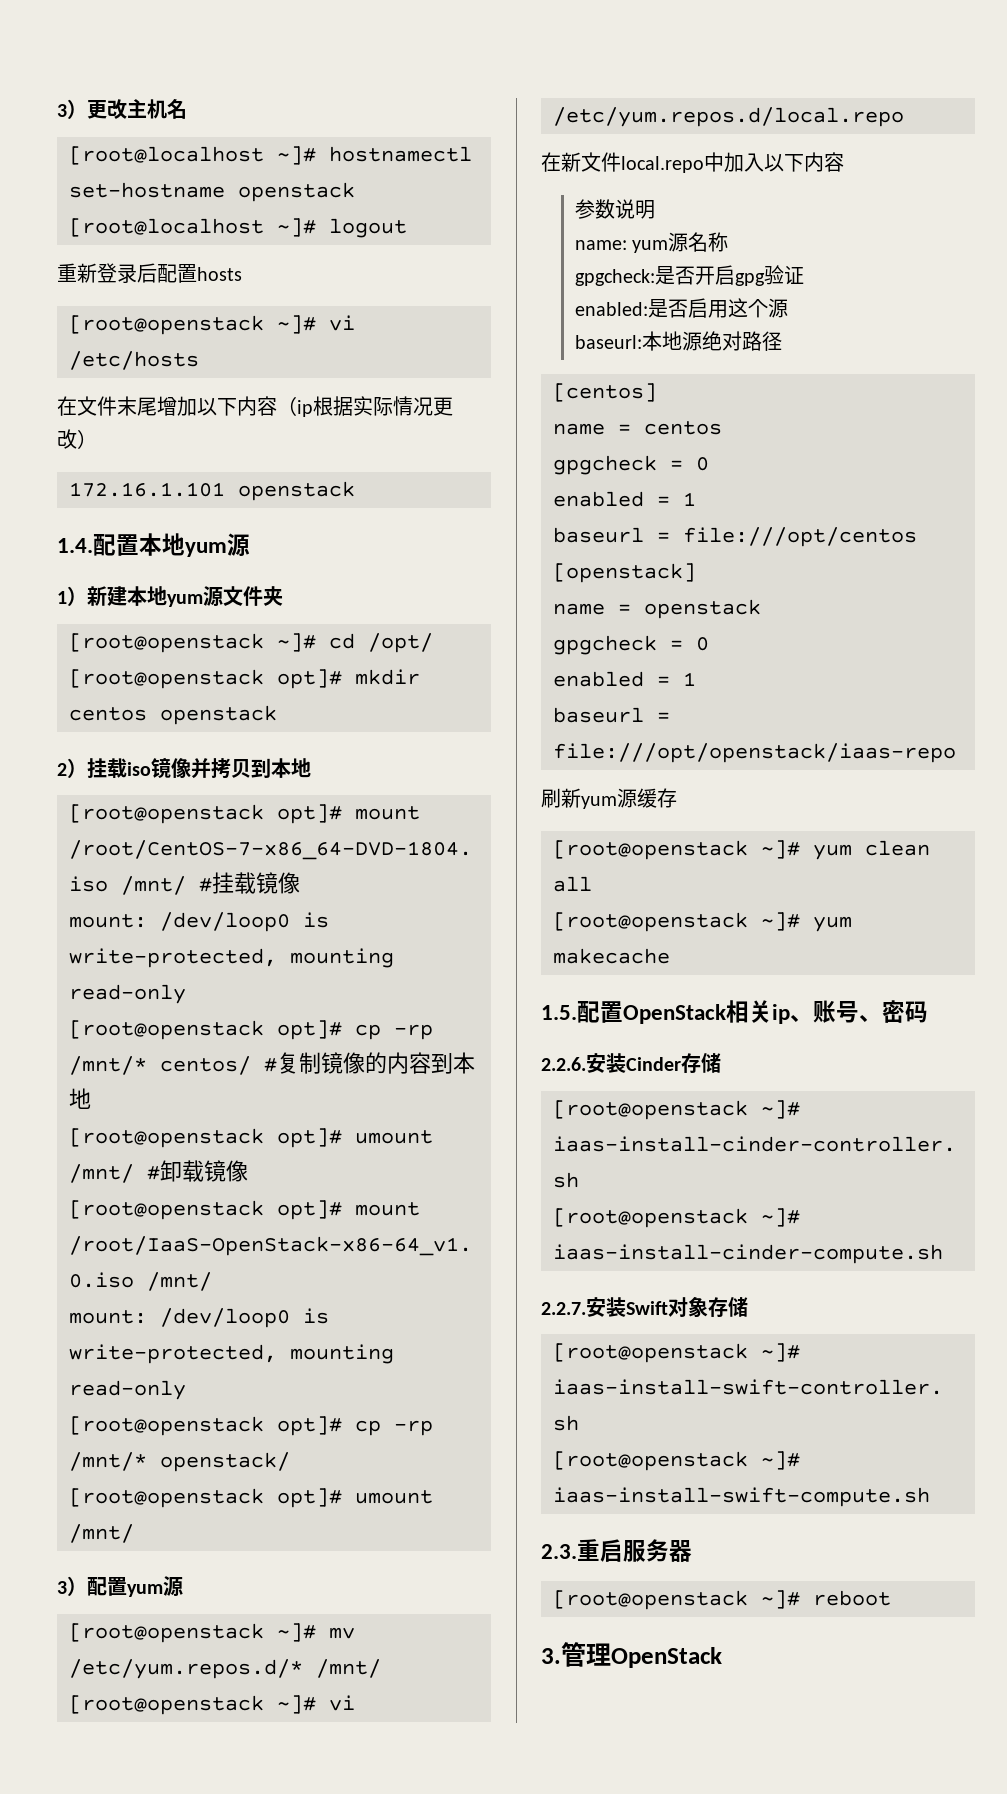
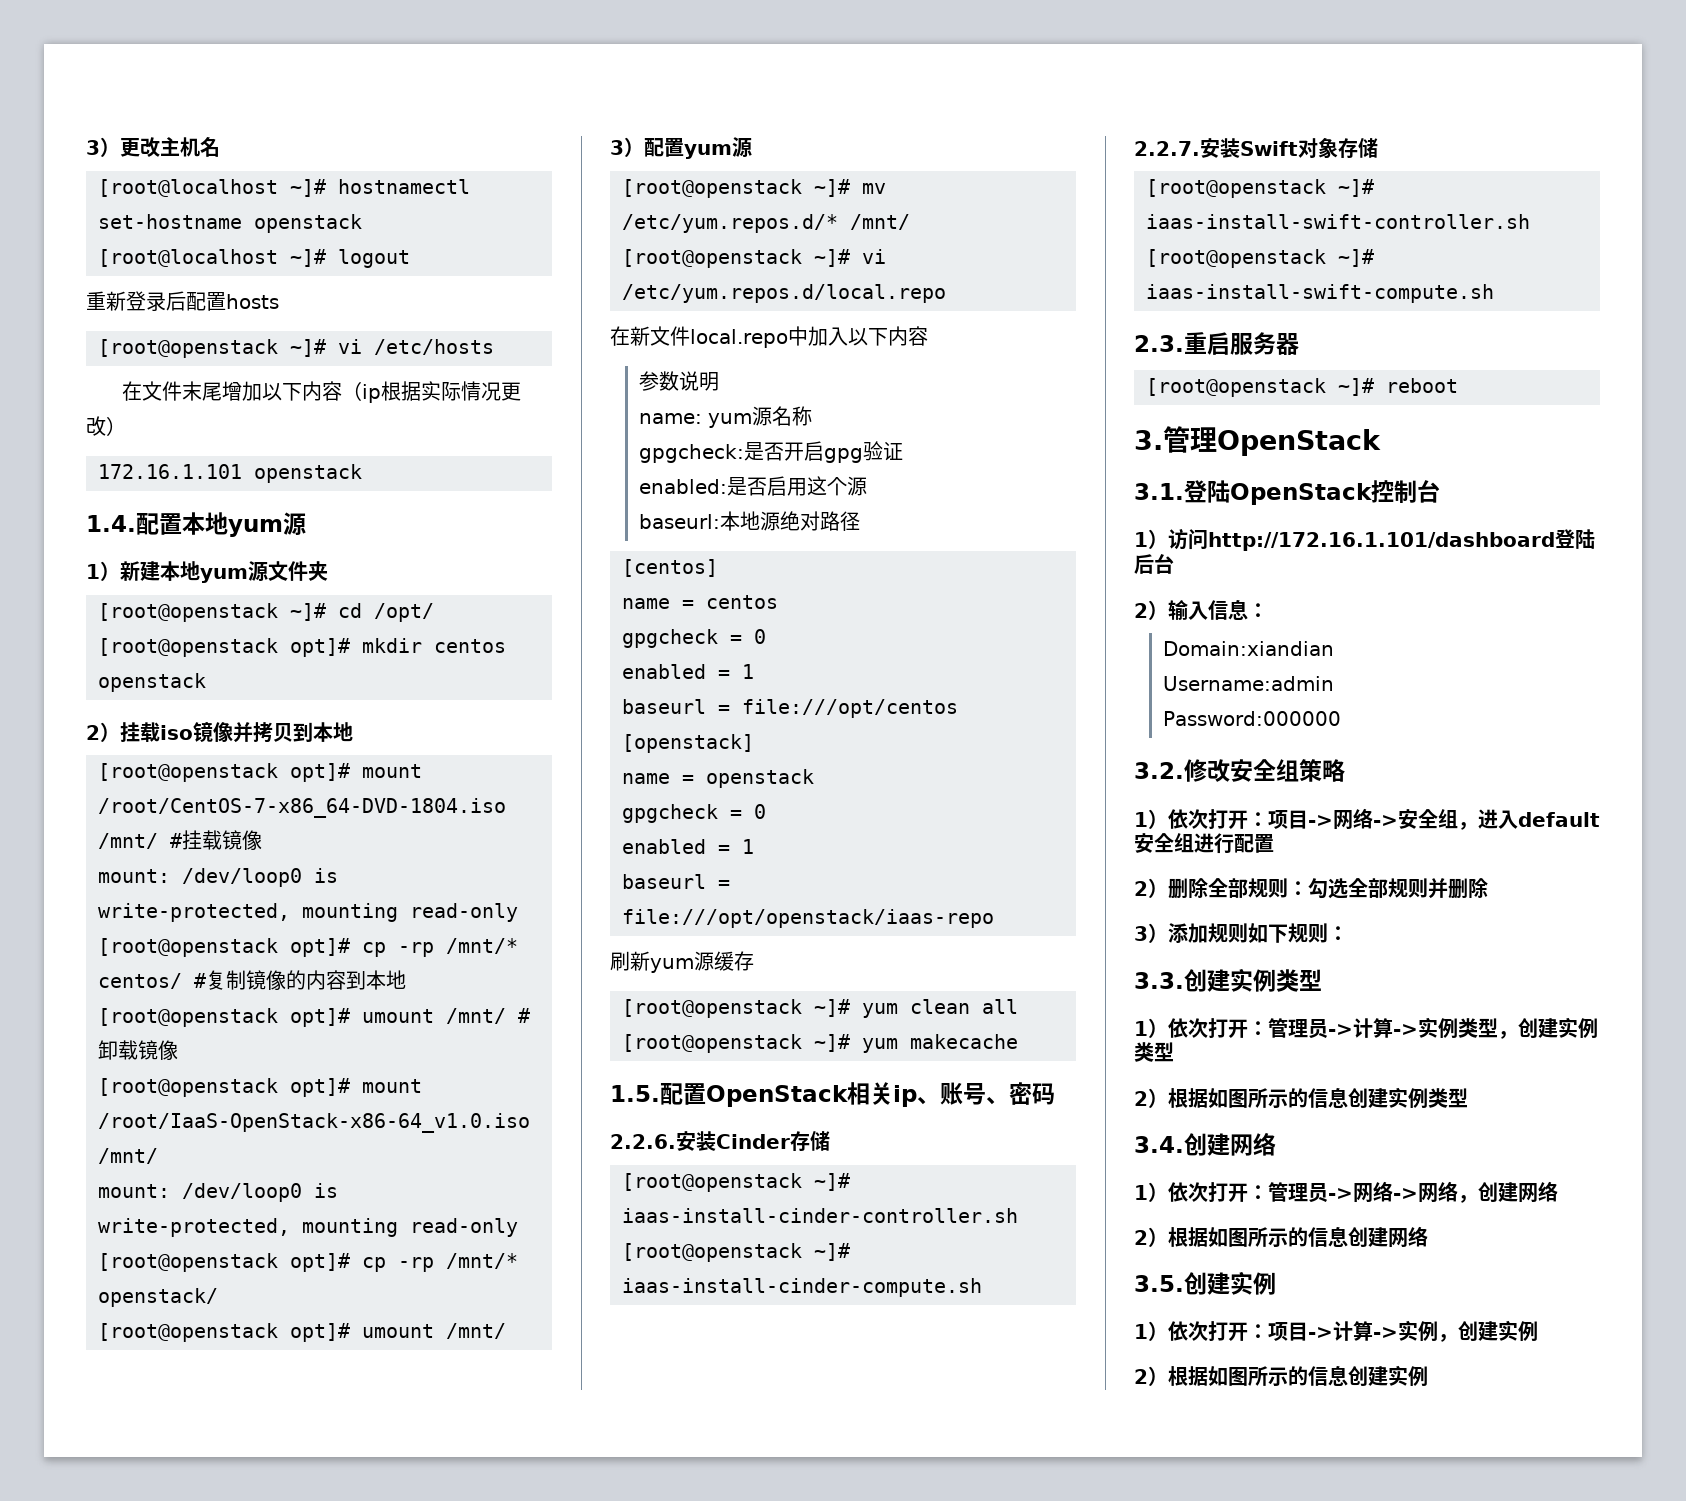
(722, 1657) none -> [1134,480,1440,505] [1134,529,1595,551] [1134,554,1174,574] [1134,599,1268,620] [1162,641,1334,656] [1162,676,1334,691] [1162,711,1341,726] [1134,759,1345,782] [1134,808,1600,830] [1134,833,1274,854] [1134,878,1488,899] [1134,923,1348,943] [1134,968,1322,992] [1134,1017,1598,1039] [1134,1042,1174,1062] [1134,1087,1468,1108] [1134,1132,1276,1156] [1134,1181,1558,1203] [1134,1226,1428,1248] [1134,1271,1276,1295] [1134,1320,1538,1342] [1134,1365,1428,1386] // 3.1.登陆OpenStack控制台 // 1）访问http://172.16.1.101/dashboard登陆后台 // 2）输入信息： // Domain:xiandian // Username:admin // Password:000000 // 3.2.修改安全组策略 // 1）依次打开：项目->网络->安全组，进入default安全组进行配置 // 2）删除全部规则：勾选全部规则并删除 // 3）添加规则如下规则： // 3.3.创建实例类型 // 1）依次打开：管理员->计算->实例类型，创建实例类型 // 2）根据如图所示的信息创建实例类型 // 3.4.创建网络 // 1）依次打开：管理员->网络->网络，创建网络 // 2）根据如图所示的信息创建网络 // 3.5.创建实例 // 1）依次打开：项目->计算->实例，创建实例 // 2）根据如图所示的信息创建实例

